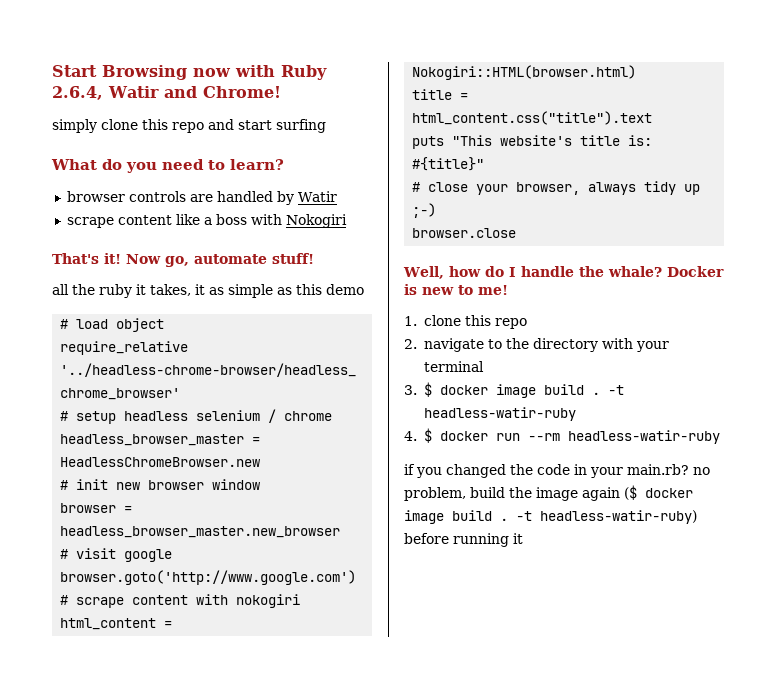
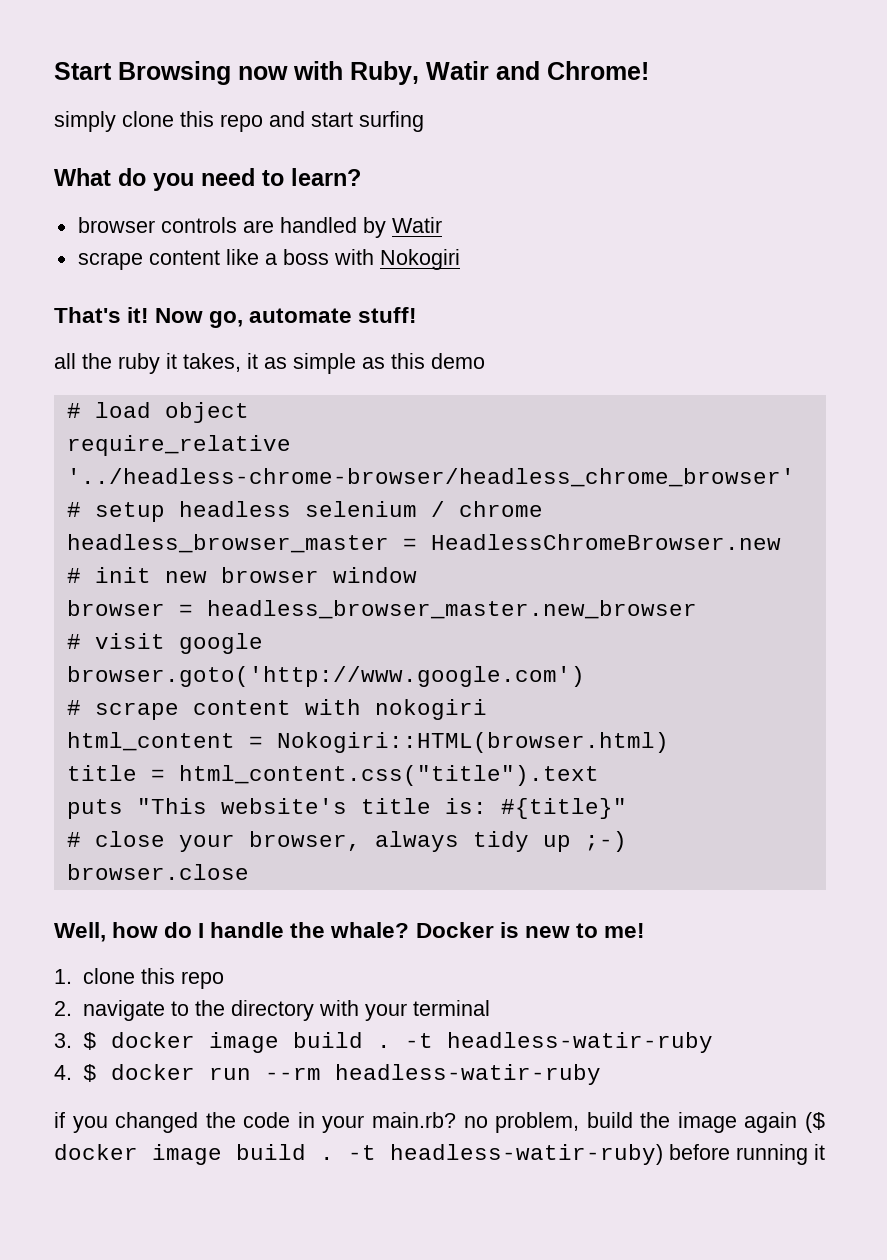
[281,65,327,80] [52,86,103,100] Ruby 2.6.4, -> [350,61,419,85] Ruby,

